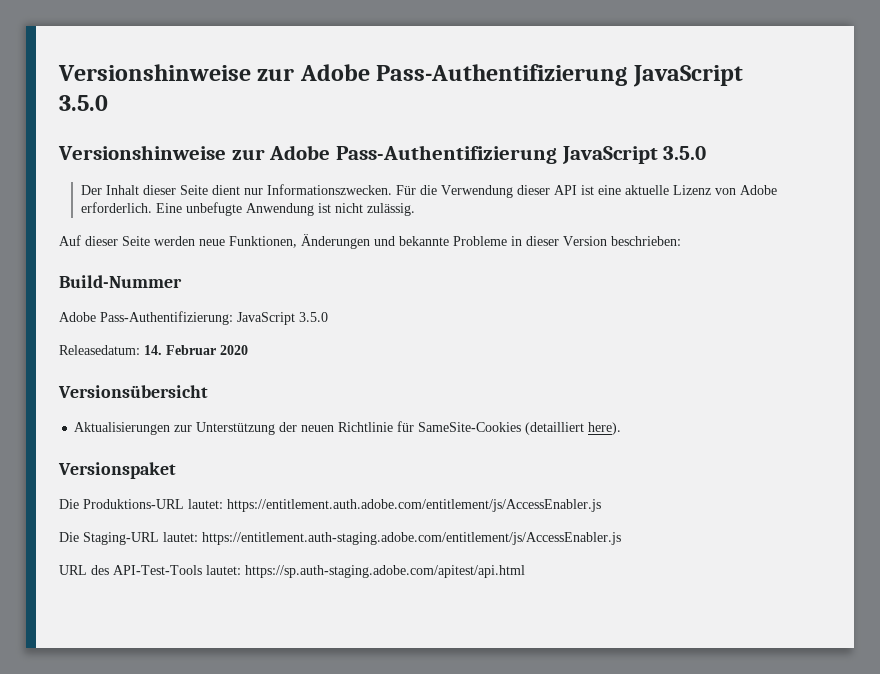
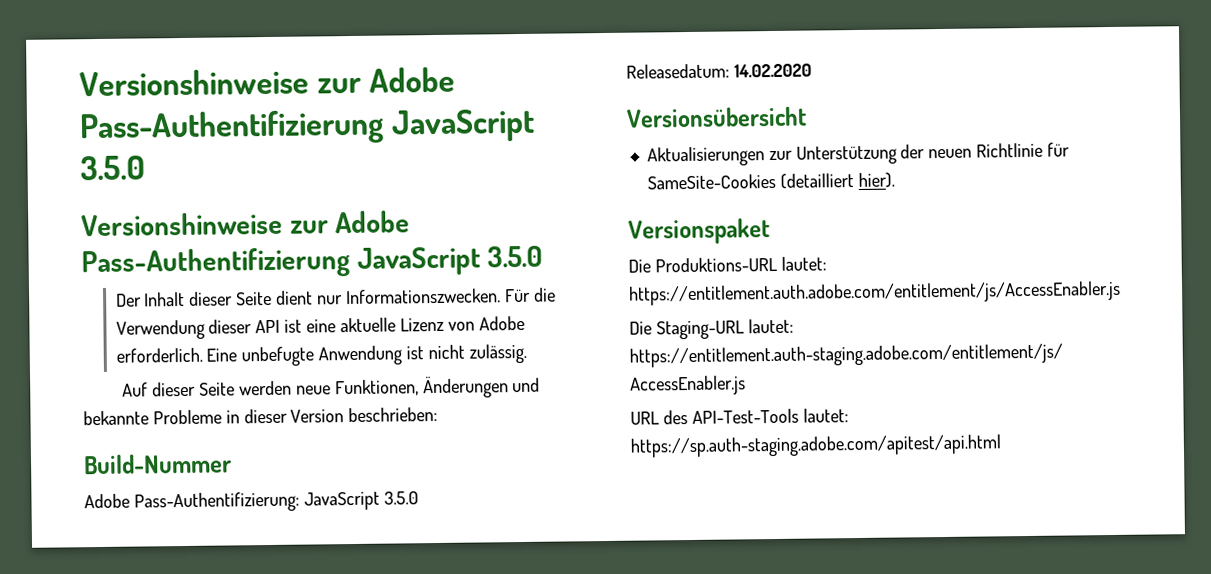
[144,345,248,355] 14. Februar 2020 -> [733,63,812,78] 14.02.2020
[588,422,622,435] here). -> [857,172,895,188] hier).

